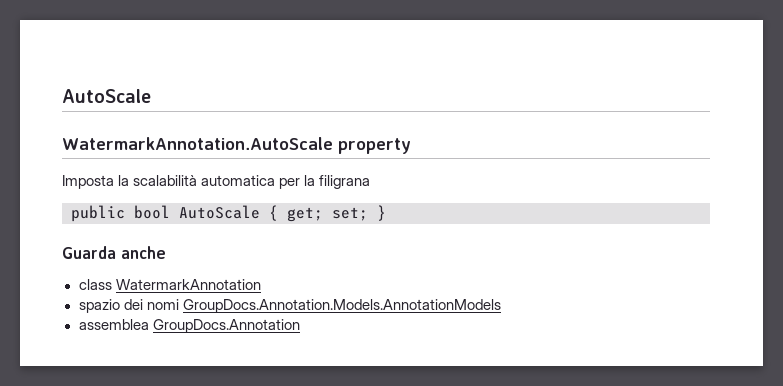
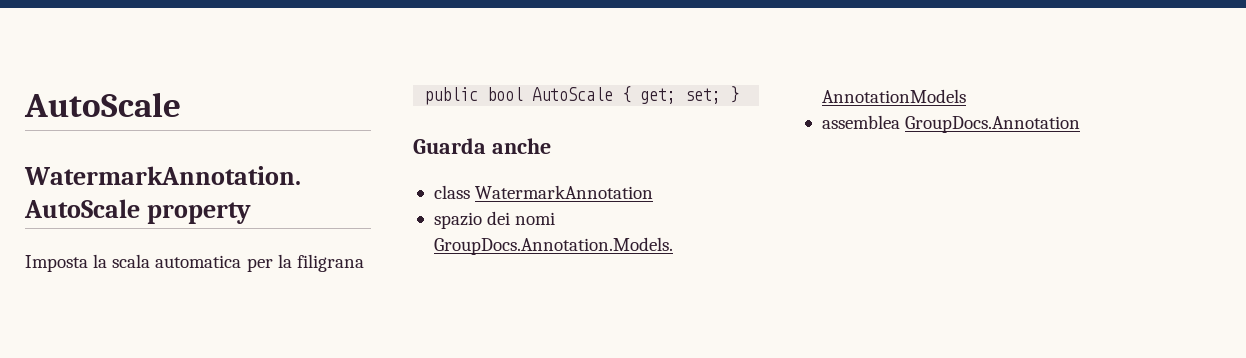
[133,175,198,186] scalabilità -> [112,254,151,268] scala

